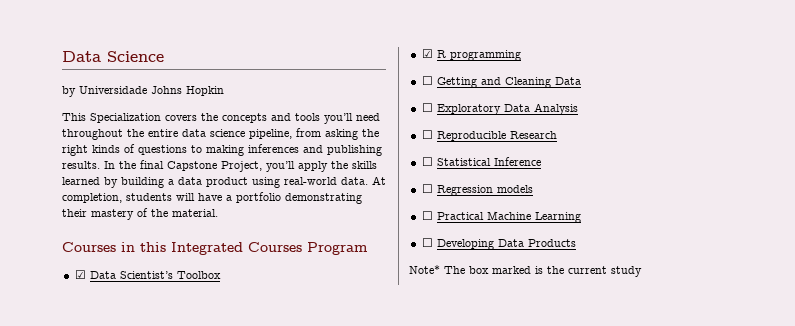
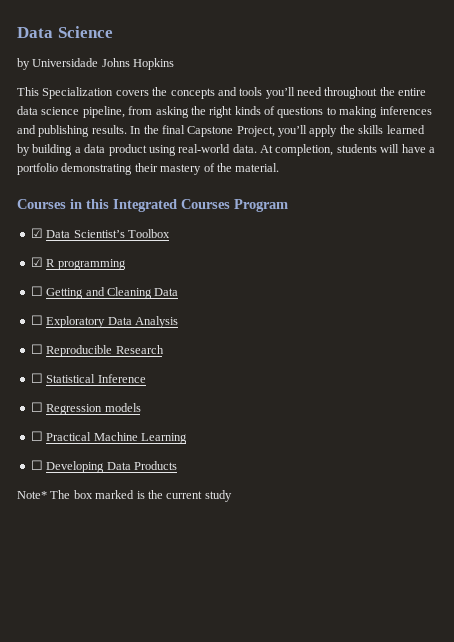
[186,86,224,96] Hopkin -> [133,58,175,70] Hopkins

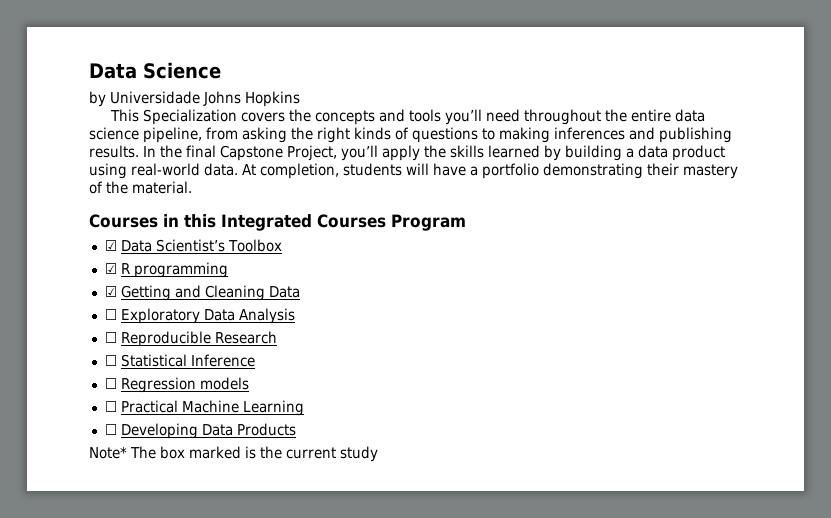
[30,286,43,296] ☐ -> [104,286,117,297] ☑

